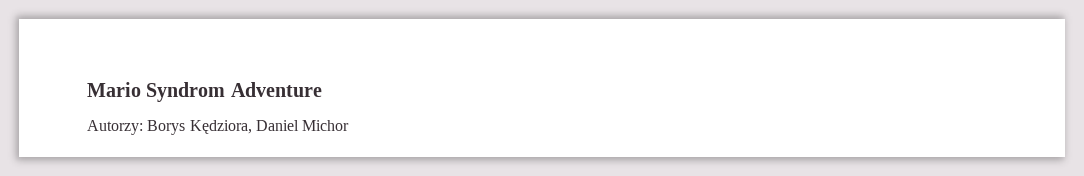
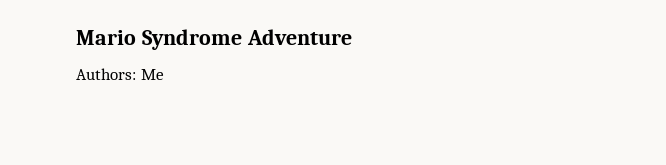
[146,82,226,102] Syndrom -> [141,29,242,50] Syndrome
[87,120,350,135] Autorzy: Borys Kędziora, Daniel Michor -> [76,68,164,80] Authors: Me

